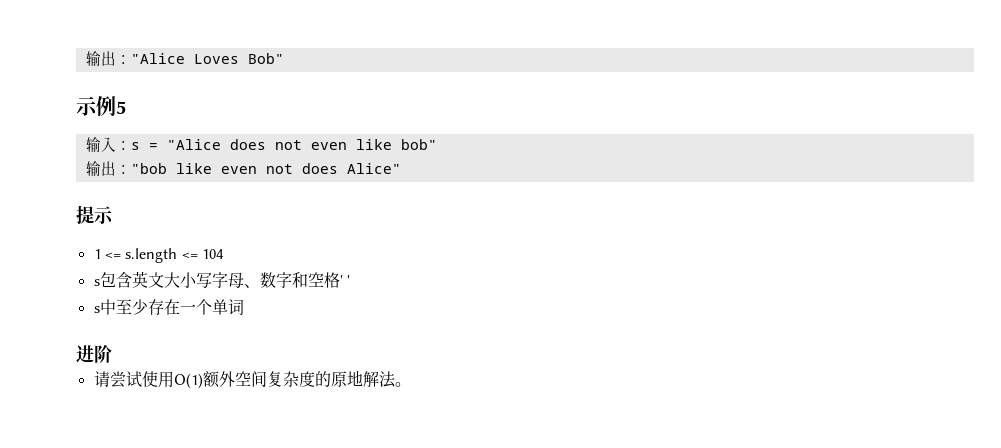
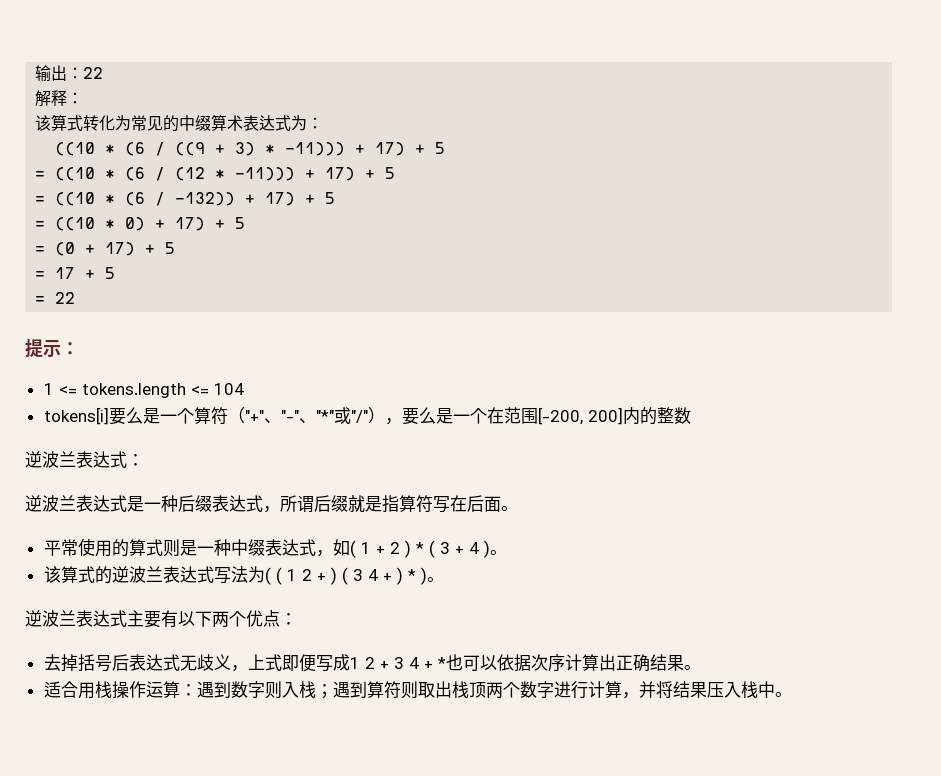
[85,51,284,66] [76,95,126,116] [85,137,437,152] [85,161,401,176] 输出："Alice Loves Bob" // 示例5 // 输入：s = "Alice does not even like bob" // 输出："bob like even not does Alice" -> [35,65,104,81] [35,90,84,107] [35,114,324,132] [55,142,446,156] [35,167,396,181] [35,192,336,206] [35,217,246,231] [35,242,176,256] [35,267,116,279] [35,292,76,304] 输出：22 // 解释： // 该算式转化为常见的中缀算术表达式为： // ((10 * (6 / ((9 + 3) * -11))) + 17) + 5 // = ((10 * (6 / (12 * -11))) + 17) + 5 // = ((10 * (6 / -132)) + 17) + 5 // = ((10 * 0) + 17) + 5 // = (0 + 17) + 5 // = 17 + 5 // = 22
(114, 215) none -> [61,342,79,355] ：
[125,248,178,263] s.length -> [81,383,186,398] tokens.length
[93,271,350,288] [93,299,244,315] [76,345,112,363] [93,370,396,389] s包含英文大小写字母、数字和空格' ' // s中至少存在一个单词 // 进阶 // 请尝试使用O(1)额外空间复杂度的原地解法 -> [43,407,691,425] [25,451,144,468] [25,495,518,513] [43,538,507,558] [43,566,444,585] [25,610,297,628] [43,654,701,672] [43,681,775,699] tokens[i]要么是一个算符（"+"、"-"、"*"或"/"），要么是一个在范围[-200, 200]内的整数 // 逆波兰表达式： // 逆波兰表达式是一种后缀表达式，所谓后缀就是指算符写在后面。 // 平常使用的算式则是一种中缀表达式，如( 1 + 2 ) * ( 3 + 4 )。 // 该算式的逆波兰表达式写法为( ( 1 2 + ) ( 3 4 + ) * )。 // 逆波兰表达式主要有以下两个优点： // 去掉括号后表达式无歧义，上式即便写成1 2 + 3 4 + *也可以依据次序计算出正确结果。 // 适合用栈操作运算：遇到数字则入栈；遇到算符则取出栈顶两个数字进行计算，并将结果压入栈中

